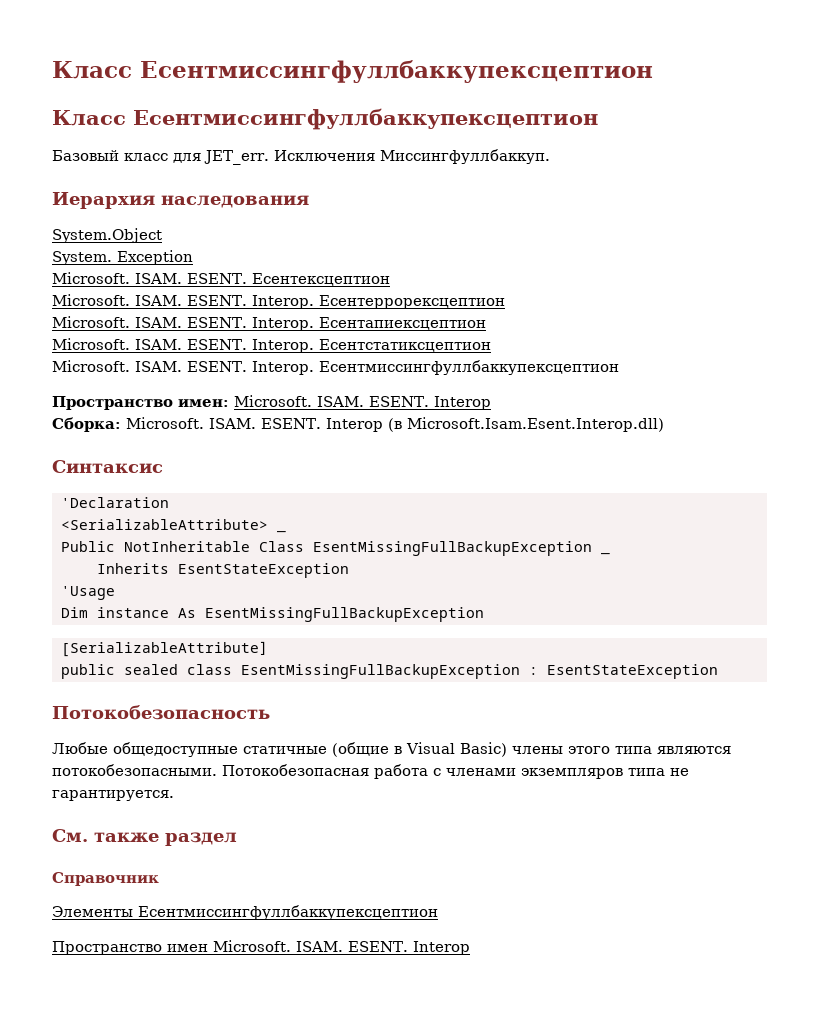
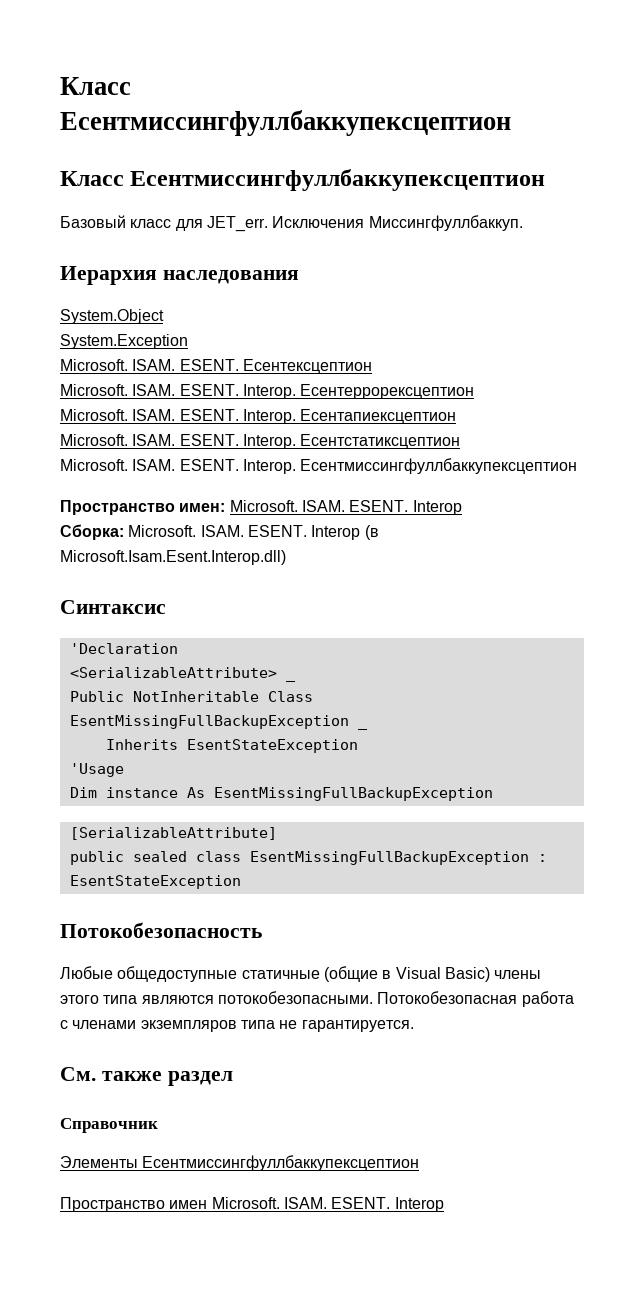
[52,250,193,265] System. Exception -> [60,334,188,349] System.Exception

